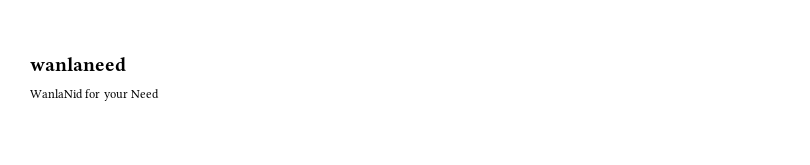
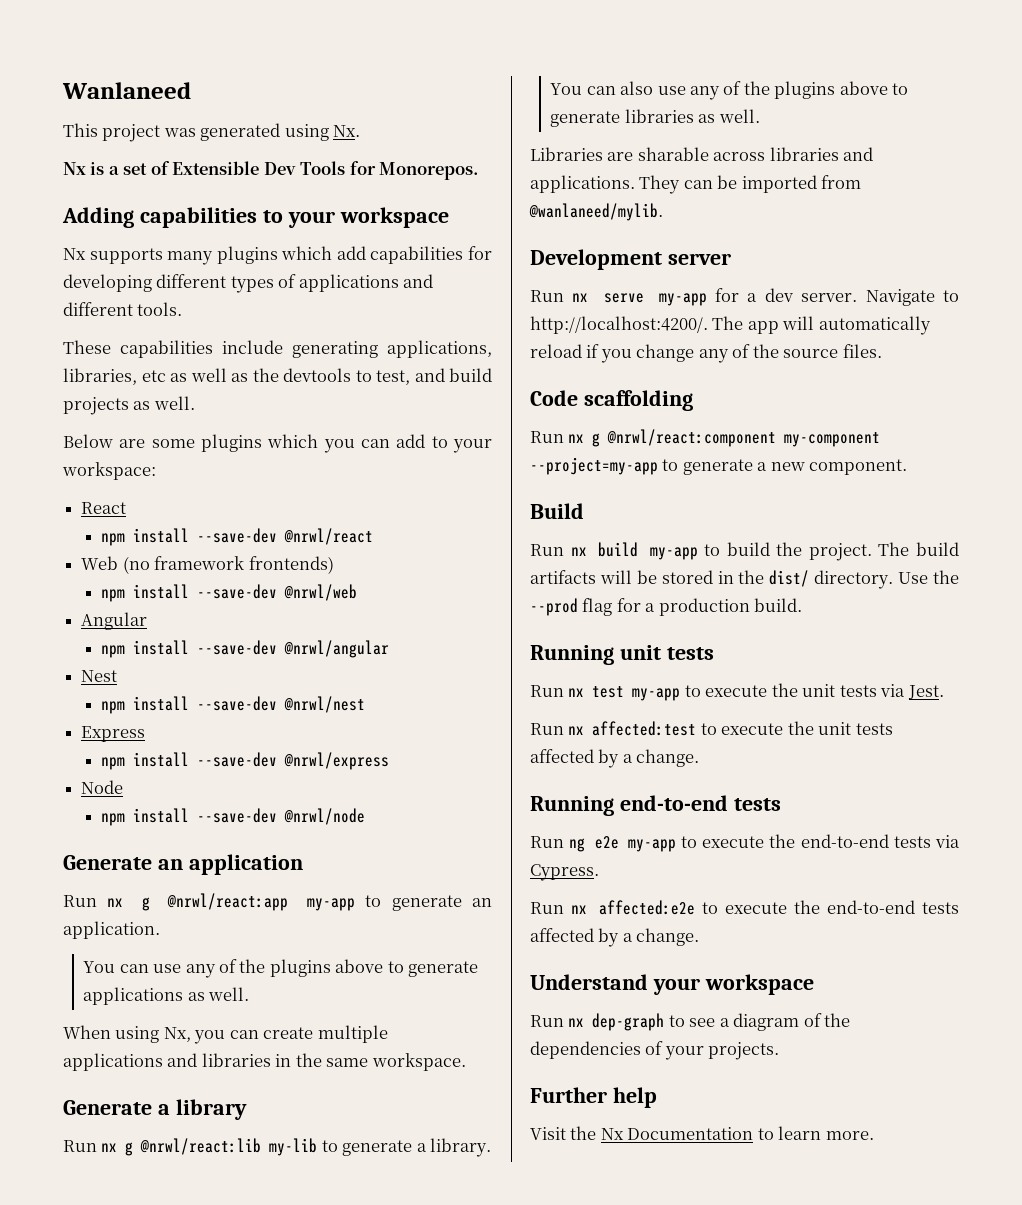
[30,57,126,72] [30,89,160,101] wanlaneed // WanlaNid for your Need -> [62,82,191,99] [63,123,361,142] [63,161,480,180] [62,207,449,228] [63,246,492,265] [63,274,434,293] [63,302,183,316] [63,340,492,358] [63,368,492,385] [63,396,195,415] [63,434,492,453] [62,462,156,480] [81,502,127,514] [101,528,374,546] [81,556,334,574] [101,584,358,602] [81,612,148,630] [101,640,390,658] [81,670,118,682] [101,696,366,714] [81,726,146,742] [101,752,390,770] [81,780,124,794] [101,808,366,826] [63,854,303,875] [63,893,492,911] [63,921,160,939] [83,959,479,978] [83,987,250,1005] [63,1025,388,1044] [63,1053,466,1071] [63,1099,247,1120] [63,1138,492,1157] [550,81,909,100] [550,109,760,127] [530,147,874,161] [530,175,862,194] [529,203,663,221] [530,249,731,270] [530,288,959,306] [530,316,931,335] [530,344,882,363] [530,390,693,411] [530,429,881,447] [530,457,908,475] [530,503,584,519] [530,542,959,561] [530,570,959,589] [530,598,803,616] [530,645,714,665] [530,683,944,701] [530,721,893,736] [530,749,700,768] [530,795,781,816] [530,834,960,852] [530,864,599,881] [530,900,959,915] [530,928,700,947] [530,974,814,995] [530,1013,851,1031] [530,1041,780,1060] [530,1087,657,1108] [530,1126,874,1140] Wanlaneed // This project was generated using Nx. // Nx is a set of Extensible Dev Tools for Monorepos. // Adding capabilities to your workspace // Nx supports many plugins which add capabilities for developing different types of applications and different tools. // These capabilities include generating applications, libraries, etc as well as the devtools to test, and build projects as well. // Below are some plugins which you can add to your workspace: // React // npm install --save-dev @nrwl/react // Web (no framework frontends) // npm install --save-dev @nrwl/web // Angular // npm install --save-dev @nrwl/angular // Nest // npm install --save-dev @nrwl/nest // Express // npm install --save-dev @nrwl/express // Node // npm install --save-dev @nrwl/node // Generate an application // Run nx g @nrwl/react:app my-app to generate an application. // You can use any of the plugins above to generate applications as well. // When using Nx, you can create multiple applications and libraries in the same workspace. // Generate a library // Run nx g @nrwl/react:lib my-lib to generate a library. // You can also use any of the plugins above to generate libraries as well. // Libraries are sharable across libraries and applications. They can be imported from @wanlaneed/mylib. // Development server // Run nx serve my-app for a dev server. Navigate to http://localhost:4200/. The app will automatically reload if you change any of the source files. // Code scaffolding // Run nx g @nrwl/react:component my-component --project=my-app to generate a new component. // Build // Run nx build my-app to build the project. The build artifacts will be stored in the dist/ directory. Use the --prod flag for a production build. // Running unit tests // Run nx test my-app to execute the unit tests via Jest. // Run nx affected:test to execute the unit tests affected by a change. // Running end-to-end tests // Run ng e2e my-app to execute the end-to-end tests via Cypress. // Run nx affected:e2e to execute the end-to-end tests affected by a change. // Understand your workspace // Run nx dep-graph to see a diagram of the dependencies of your projects. // Further help // Visit the Nx Documentation to learn more.

